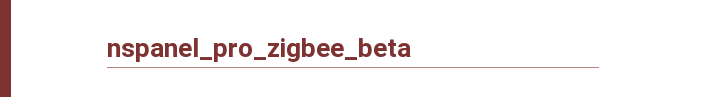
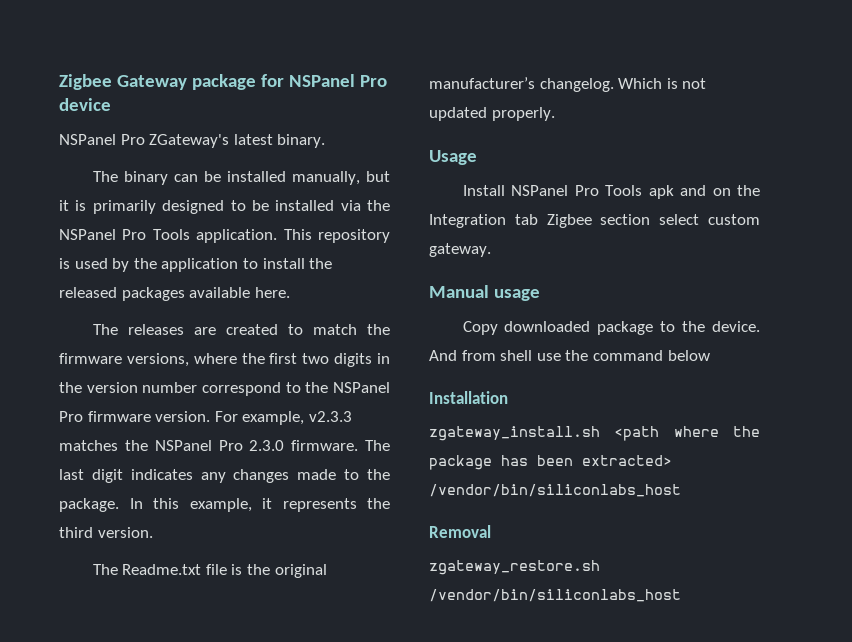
[107,38,411,62] nspanel_pro_zigbee_beta -> [59,74,387,90] [59,98,111,111] [59,134,326,148] [92,171,391,185] [59,200,390,214] [59,229,390,243] [59,258,333,272] [59,287,290,301] [92,324,391,335] [59,353,390,367] [59,382,390,396] [59,411,352,425] [59,440,390,451] [59,469,390,483] [59,498,390,512] [59,527,153,538] [92,564,327,578] [429,77,707,92] [429,107,555,121] [429,150,477,165] [462,185,760,199] [429,214,760,228] [429,243,491,257] [429,285,540,301] [462,321,760,335] [429,350,710,361] [429,391,508,404] [429,426,760,441] [429,455,672,470] [429,484,681,497] [429,525,491,538] [429,560,600,575] [429,589,681,602] Zigbee Gateway package for NSPanel Pro device // NSPanel Pro ZGateway's latest binary. // The binary can be installed manually, but it is primarily designed to be installed via the NSPanel Pro Tools application. This repository is used by the application to install the released packages available here. // The releases are created to match the firmware versions, where the first two digits in the version number correspond to the NSPanel Pro firmware version. For example, v2.3.3 matches the NSPanel Pro 2.3.0 firmware. The last digit indicates any changes made to the package. In this example, it represents the third version. // The Readme.txt file is the original manufacturer’s changelog. Which is not updated properly. // Usage // Install NSPanel Pro Tools apk and on the Integration tab Zigbee section select custom gateway. // Manual usage // Copy downloaded package to the device. And from shell use the command below // Installation // zgateway_install.sh <path where the package has been extracted> /vendor/bin/siliconlabs_host // Removal // zgateway_restore.sh /vendor/bin/siliconlabs_host

